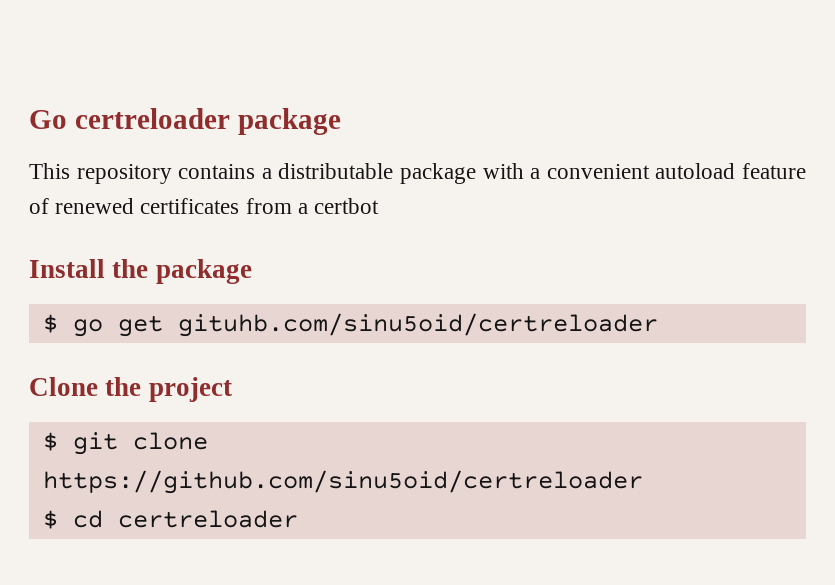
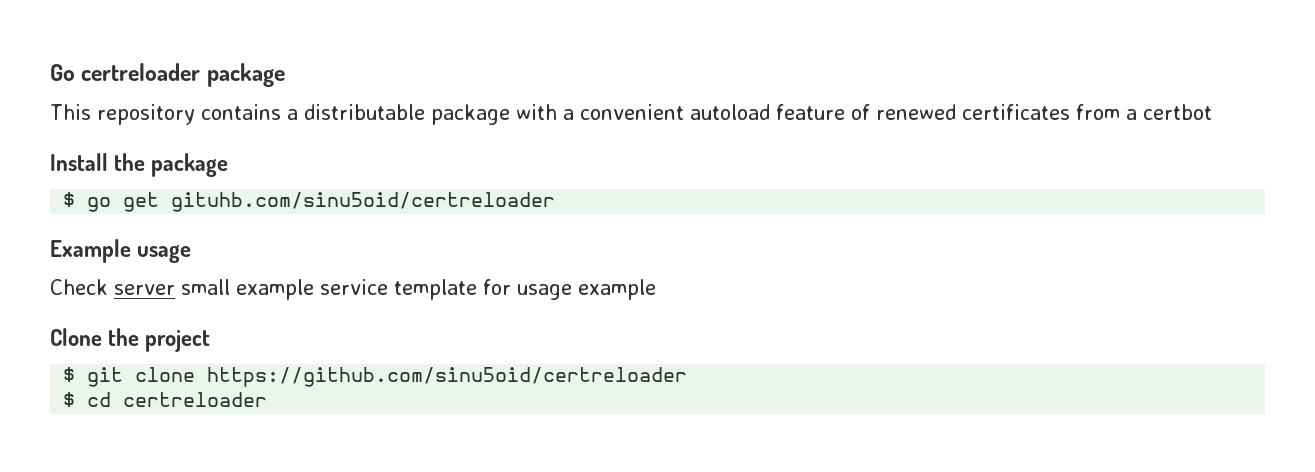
(658, 325) none -> [50,239,192,263] [50,279,656,300] // Example usage // Check server small example service template for usage example

